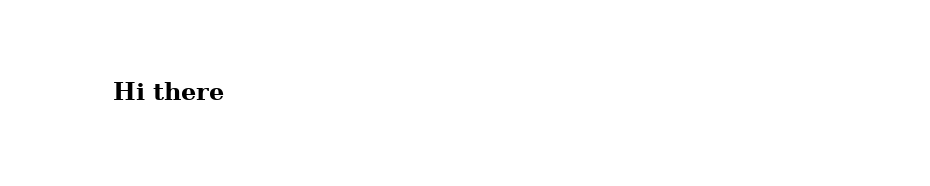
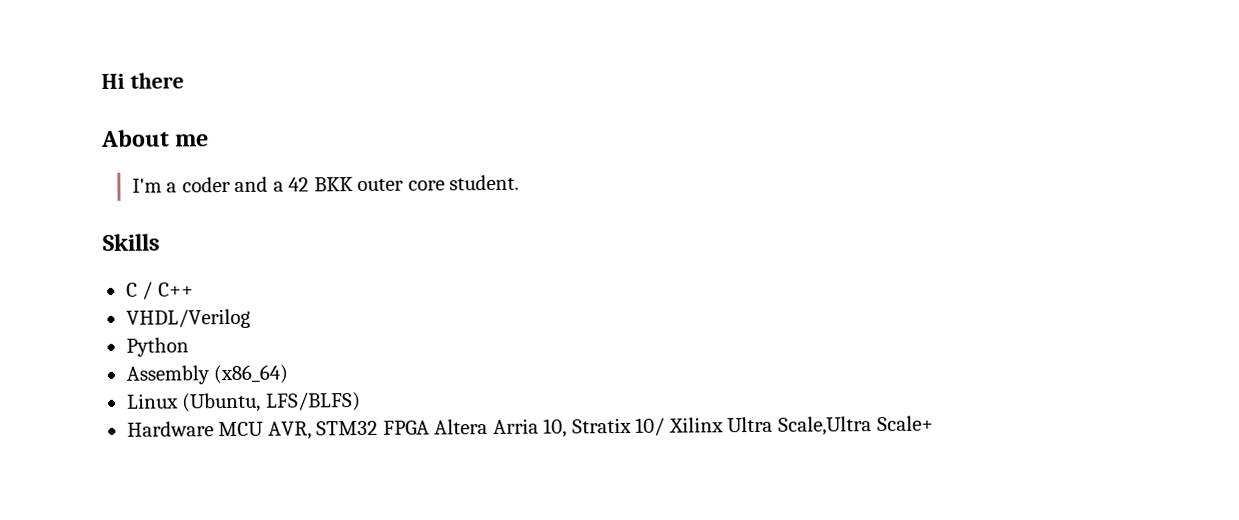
(224, 91) none -> [100,129,210,147] [131,174,520,193] [102,233,160,251] [125,281,194,300] [125,308,251,329] [125,337,189,357] [125,364,289,385] [126,391,361,413] [126,415,934,440] // About me // I'm a coder and a 42 BKK outer core student. // Skills // C / C++ // VHDL/Verilog // Python // Assembly (x86_64) // Linux (Ubuntu, LFS/BLFS) // Hardware MCU AVR, STM32 FPGA Altera Arria 10, Stratix 10/ Xilinx Ultra Scale,Ultra Scale+

